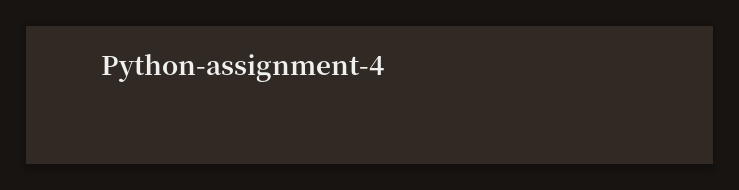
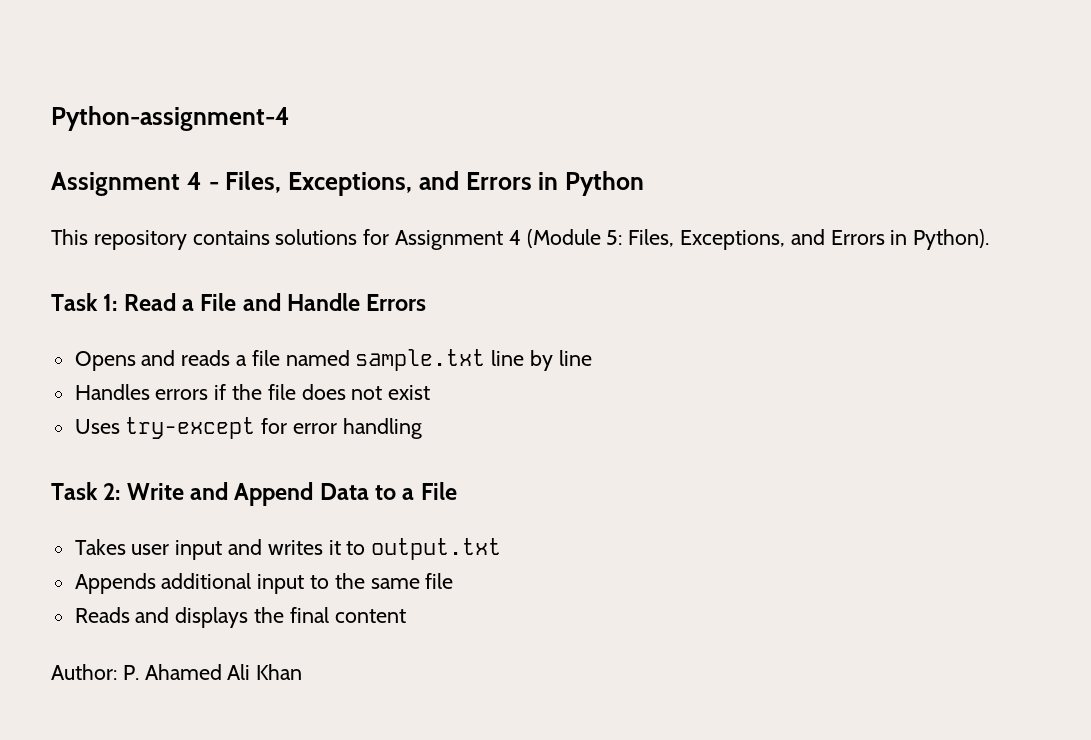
(384, 68) none -> [51,171,644,196] [51,229,990,250] [51,293,427,311] [74,349,592,371] [74,384,431,400] [74,417,422,439] [51,482,457,506] [74,538,502,560] [74,573,454,594] [74,607,406,628] [51,664,303,680] // Assignment 4 - Files, Exceptions, and Errors in Python // This repository contains solutions for Assignment 4 (Module 5: Files, Exceptions, and Errors in Python). // Task 1: Read a File and Handle Errors // Opens and reads a file named sample.txt line by line // Handles errors if the file does not exist // Uses try-except for error handling // Task 2: Write and Append Data to a File // Takes user input and writes it to output.txt // Appends additional input to the same file // Reads and displays the final content // Author: P. Ahamed Ali Khan

